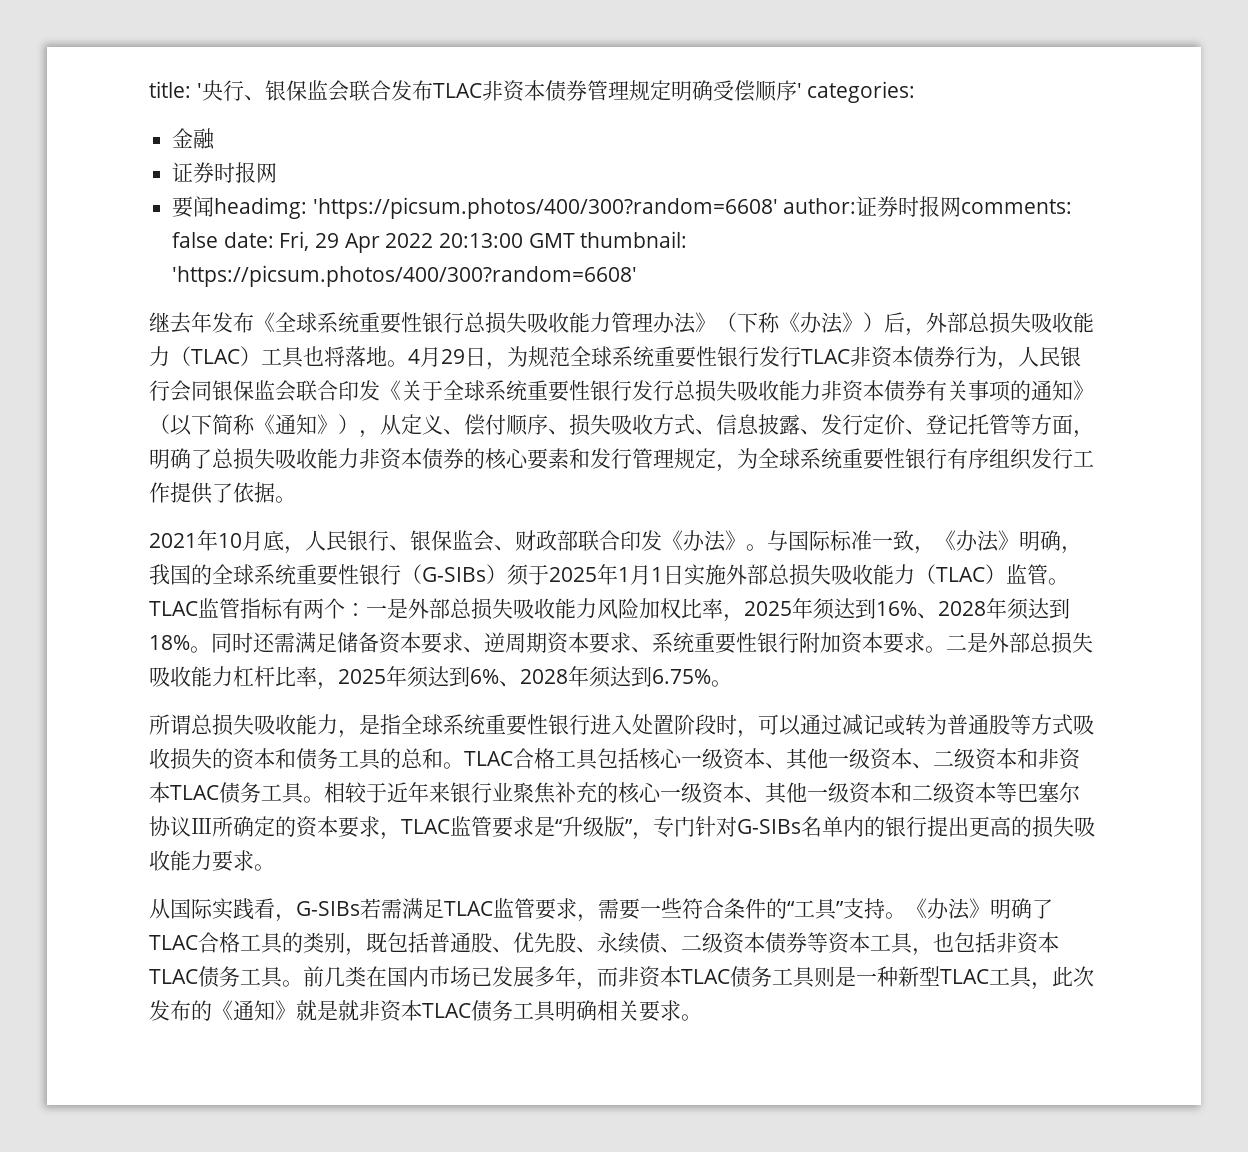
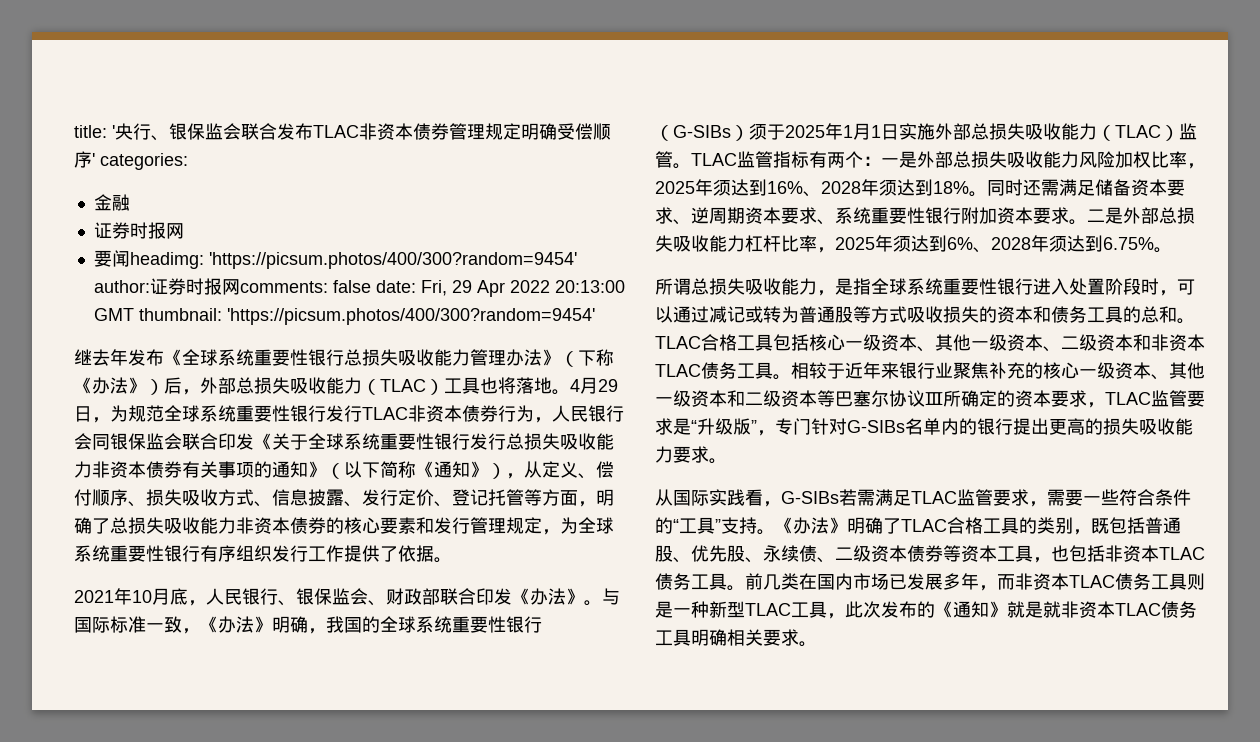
[312,197,778,219] 'https://picsum.photos/400/300?random=6608' -> [208,252,577,269] 'https://picsum.photos/400/300?random=9454'
[172,265,638,287] 'https://picsum.photos/400/300?random=6608' -> [226,308,595,325] 'https://picsum.photos/400/300?random=9454'

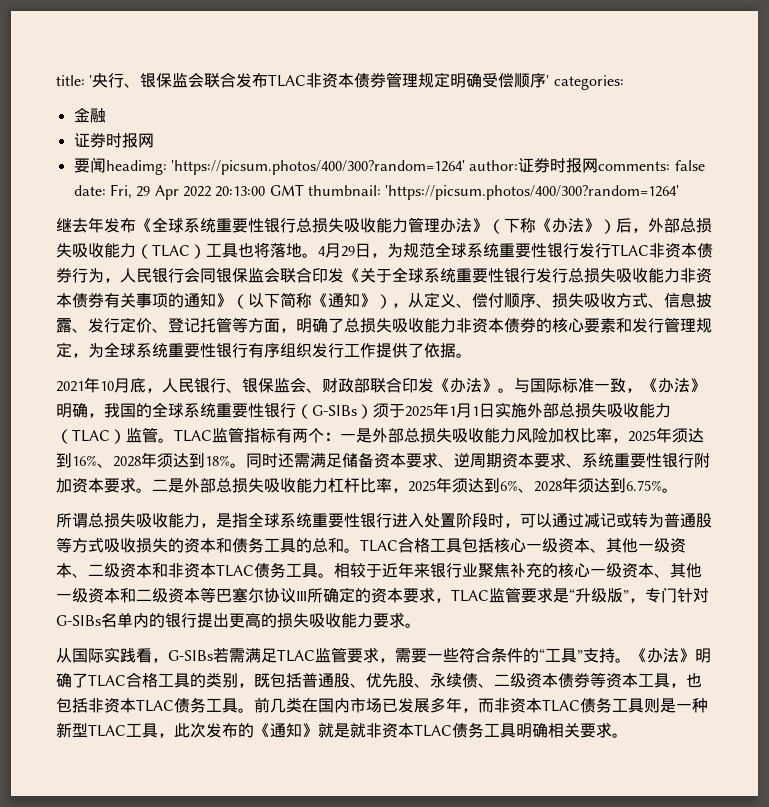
[208,252,577,269] 'https://picsum.photos/400/300?random=9454' -> [170,160,465,175] 'https://picsum.photos/400/300?random=1264'
[226,308,595,325] 'https://picsum.photos/400/300?random=9454' -> [385,185,680,200] 'https://picsum.photos/400/300?random=1264'

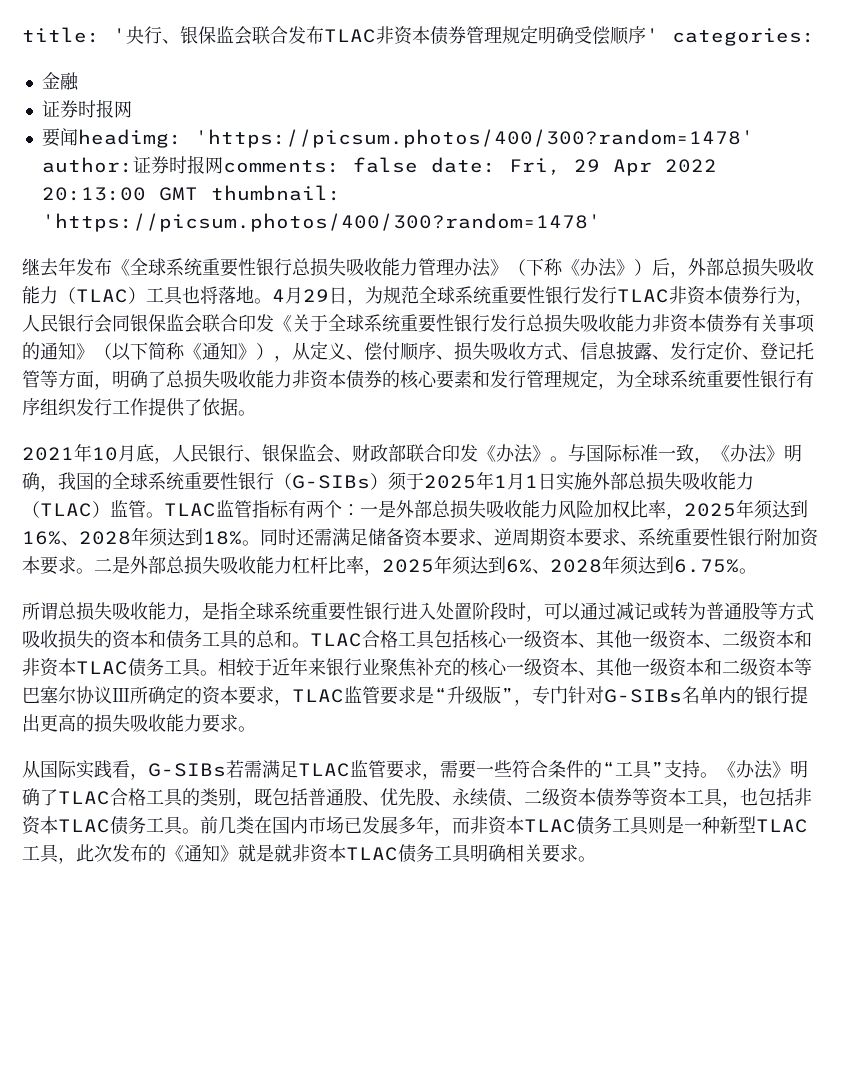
[170,160,465,175] 'https://picsum.photos/400/300?random=1264' -> [194,129,754,148] 'https://picsum.photos/400/300?random=1478'
[385,185,680,200] 'https://picsum.photos/400/300?random=1264' -> [41,213,601,232] 'https://picsum.photos/400/300?random=1478'

